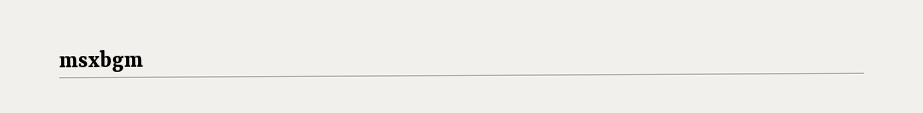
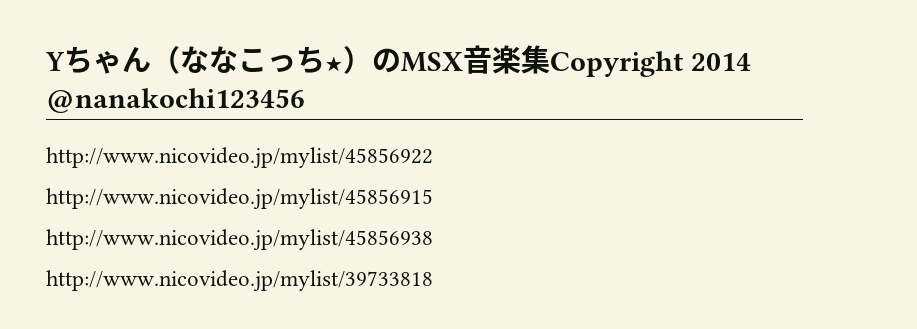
[58,49,144,73] msxbgm -> [45,45,751,77] [46,88,305,113] [46,147,433,169] [46,188,433,210] [46,229,433,251] [46,270,433,292] Yちゃん（ななこっち★）のMSX音楽集Copyright 2014 @nanakochi123456 // http://www.nicovideo.jp/mylist/45856922 http://www.nicovideo.jp/mylist/45856915 http://www.nicovideo.jp/mylist/45856938 http://www.nicovideo.jp/mylist/39733818

